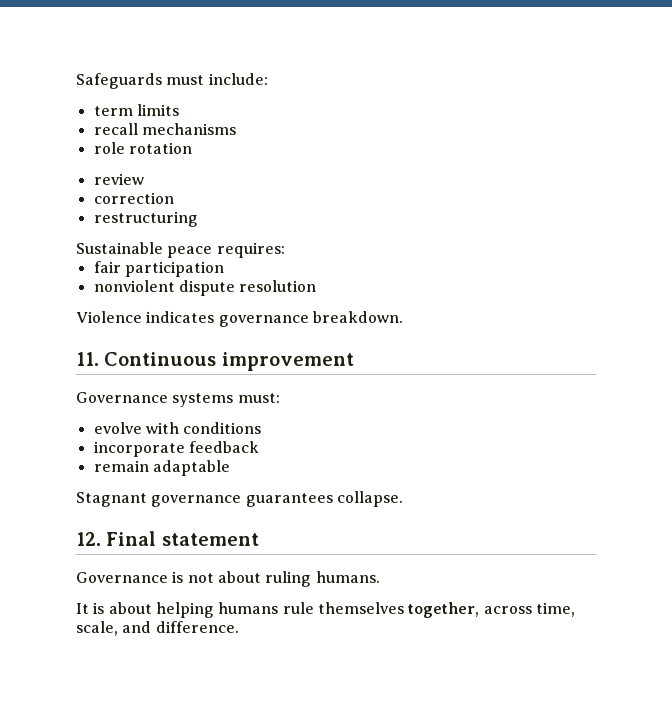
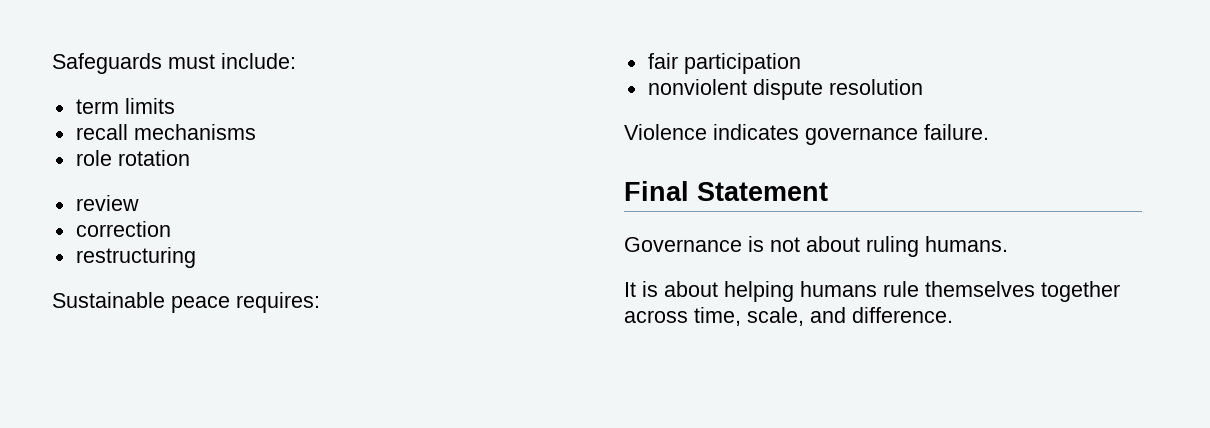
[312,311,403,323] [76,352,354,371] [76,392,280,407] [93,422,262,434] [93,441,259,457] [93,460,230,476] [76,491,403,507] [76,531,259,546] breakdown. // 11. Continuous improvement // Governance systems must: // evolve with conditions // incorporate feedback // remain adaptable // Stagnant governance guarantees collapse. // 12. Final statement -> [924,124,989,140] [624,181,828,201] failure. // Final Statement
[408,602,480,618] together, -> [1041,281,1120,302] together

